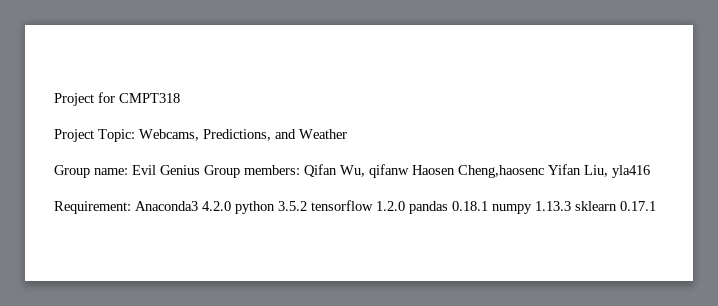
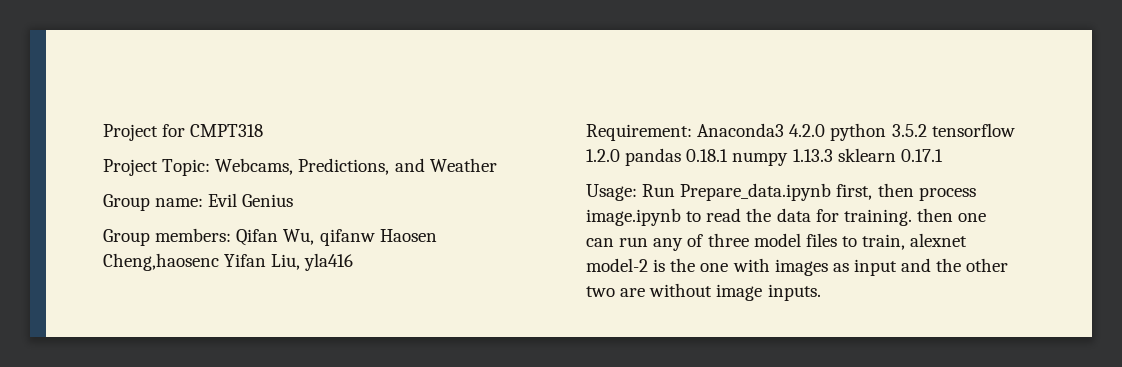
(200, 170) none -> (294, 200) //
(656, 206) none -> [586,183,976,201] [586,208,987,226] [586,233,968,251] [586,258,1009,276] [586,283,821,301] // Usage: Run Prepare_data.ipynb first, then process image.ipynb to read the data for training. then one can run any of three model files to train, alexnet model-2 is the one with images as input and the other two are without image inputs.

